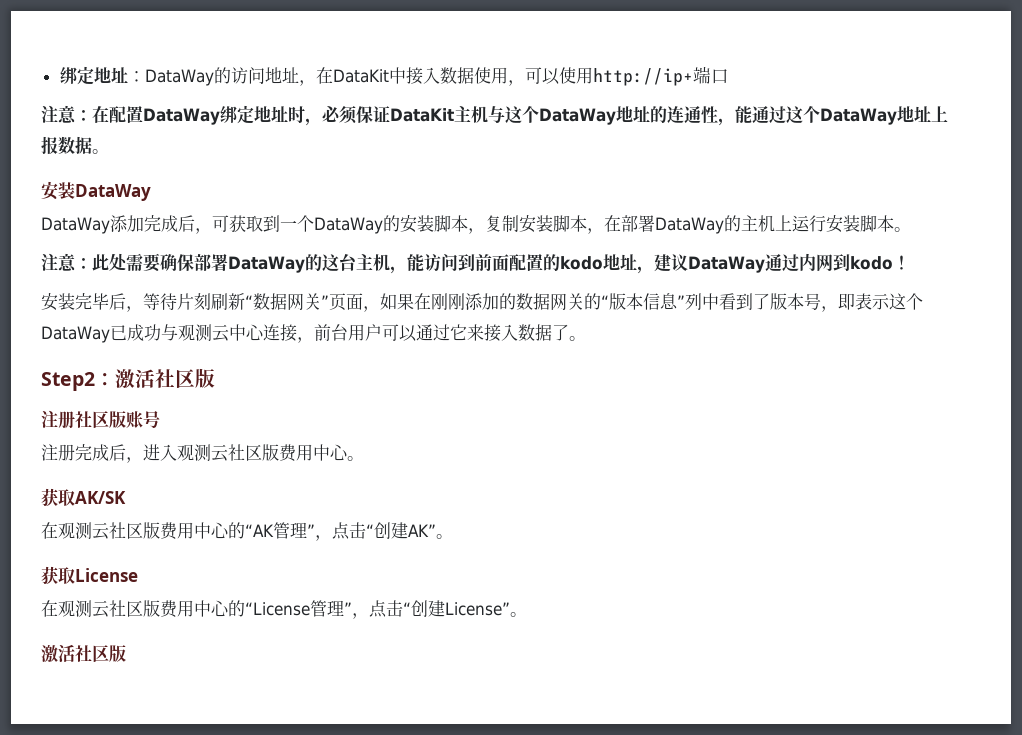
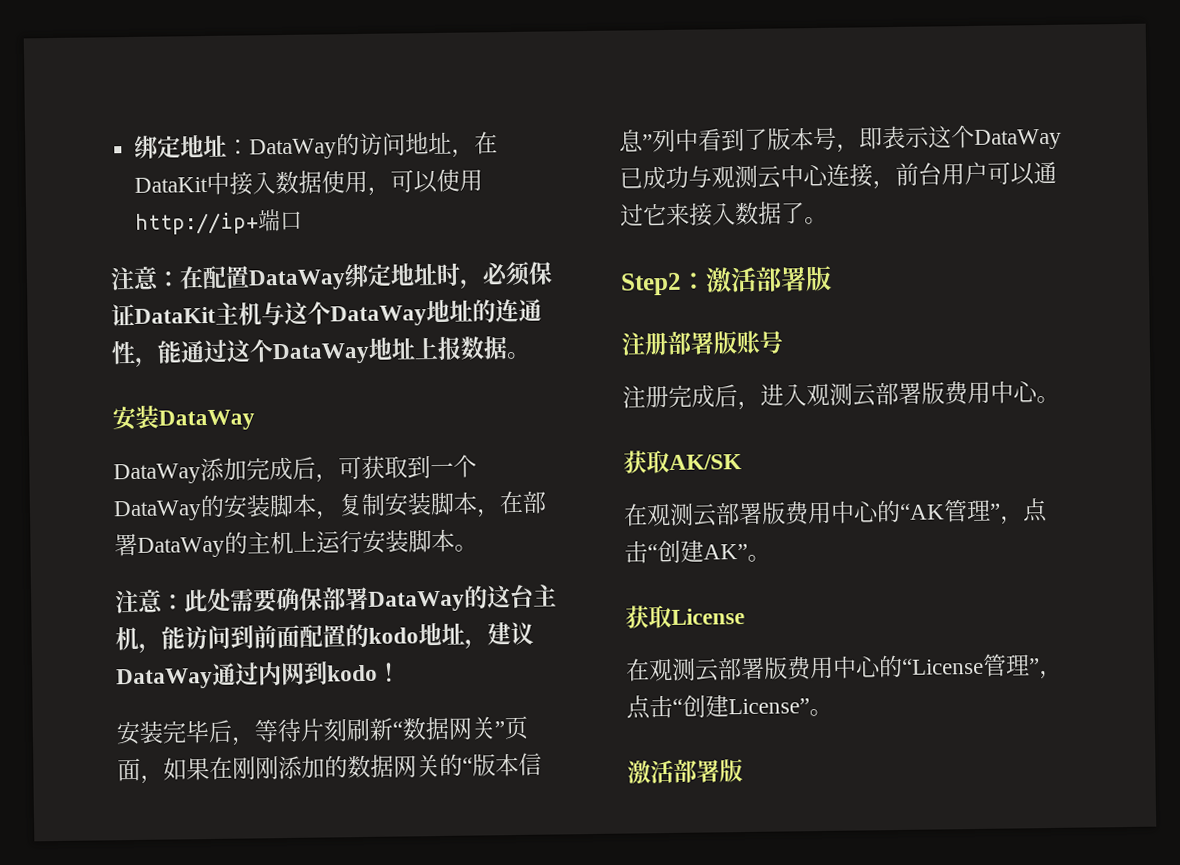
[155,369,195,388] 社区 -> [755,266,807,292] 部署
[75,411,109,428] 社区 -> [667,331,714,355] 部署
[228,444,262,461] 社区 -> [875,381,922,406] 部署
[109,522,143,539] 社区 -> [715,501,763,526] 部署
[109,600,143,617] 社区 -> [717,656,765,681] 部署
[75,645,109,662] 社区 -> [673,759,720,783] 部署

